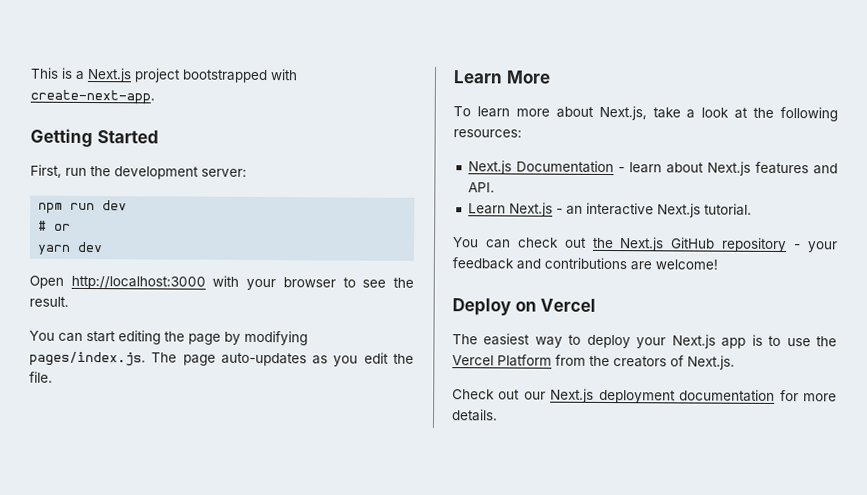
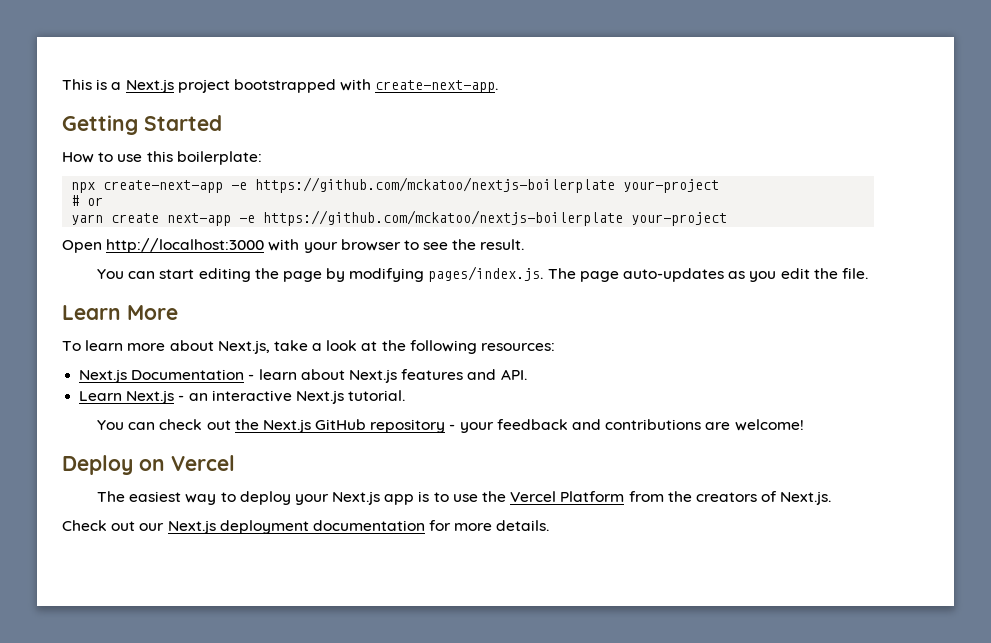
[30,164,247,180] [38,200,128,214] [38,220,72,231] [37,241,104,255] First, run the development server: // npm run dev // # or // yarn dev -> [62,151,262,165] [71,177,720,193] [71,195,104,206] [71,210,728,226] How to use this boilerplate: // npx create-next-app -e https://github.com/mckatoo/nextjs-boilerplate your-project // # or // yarn create next-app -e https://github.com/mckatoo/nextjs-boilerplate your-project

